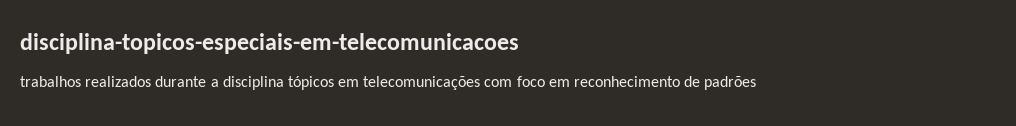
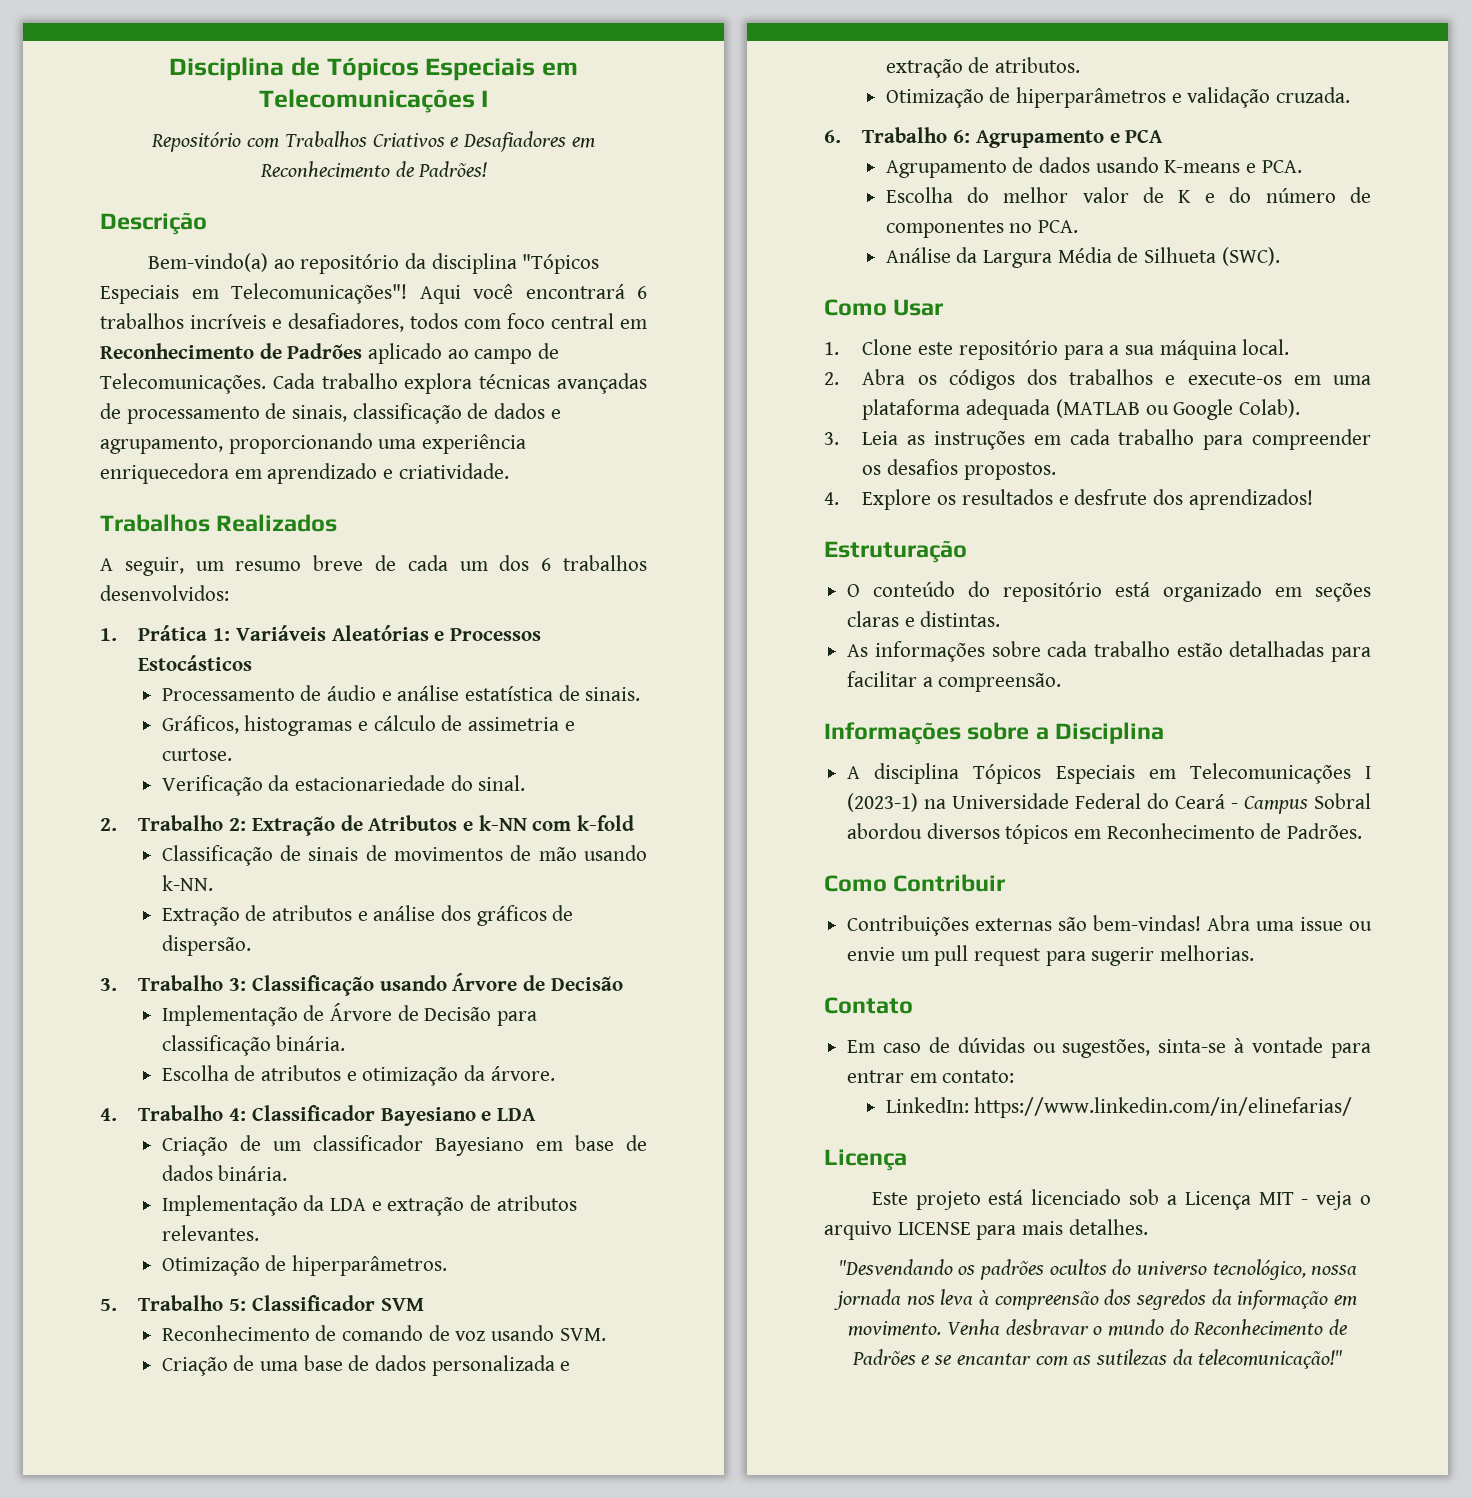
[20,33,519,54] [20,76,757,90] disciplina-topicos-especiais-em-telecomunicacoes // trabalhos realizados durante a disciplina tópicos em telecomunicações com foco em reconhecimento de padrões -> [169,57,578,81] [258,89,489,113] [151,131,595,152] [259,161,488,178] [100,212,207,235] [147,253,600,274] [100,283,647,304] [100,313,647,332] [100,343,560,364] [100,373,647,394] [100,403,561,424] [100,433,527,454] [100,463,509,484] [100,514,338,532] [100,555,648,576] [100,585,229,601] [100,625,541,641] [138,655,253,671] [161,685,641,701] [161,715,575,736] [161,748,232,761] [161,775,526,796] [100,815,634,836] [161,845,647,866] [161,875,213,891] [161,905,574,926] [161,935,251,956] [100,972,623,996] [161,1002,537,1026] [161,1035,346,1056] [161,1065,555,1086] [100,1105,536,1126] [161,1135,647,1156] [161,1165,288,1181] [161,1195,577,1216] [161,1225,259,1241] [161,1255,447,1276] [100,1295,424,1311] [161,1325,606,1341] [161,1355,571,1376] [885,57,1080,78] [885,87,1350,108] [824,127,1164,148] [885,157,1302,178] [885,187,1371,203] [885,220,1078,238] [885,247,1280,268] [824,299,944,316] [824,339,1290,360] [824,369,1371,390] [862,399,1300,420] [824,429,1371,450] [862,459,1056,480] [824,489,1313,510] [824,540,967,563] [847,581,1371,602] [847,611,1001,627] [847,641,1371,662] [847,671,1062,692] [824,722,1165,745] [847,763,1371,784] [847,793,1371,814] [847,823,1363,844] [824,874,1006,892] [847,915,1372,936] [847,945,1255,966] [824,997,913,1014] [847,1037,1371,1058] [847,1070,1015,1083] [885,1097,1353,1118] [824,1149,907,1171] [871,1189,1371,1210] [824,1219,1148,1240] [837,1259,1358,1280] [833,1289,1358,1310] [848,1319,1347,1336] [851,1349,1344,1369] Disciplina de Tópicos Especiais em Telecomunicações I // Repositório com Trabalhos Criativos e Desafiadores em Reconhecimento de Padrões! // Descrição // Bem-vindo(a) ao repositório da disciplina "Tópicos Especiais em Telecomunicações"! Aqui você encontrará 6 trabalhos incríveis e desafiadores, todos com foco central em Reconhecimento de Padrões aplicado ao campo de Telecomunicações. Cada trabalho explora técnicas avançadas de processamento de sinais, classificação de dados e agrupamento, proporcionando uma experiência enriquecedora em aprendizado e criatividade. // Trabalhos Realizados // A seguir, um resumo breve de cada um dos 6 trabalhos desenvolvidos: // 1. Prática 1: Variáveis Aleatórias e Processos Estocásticos // Processamento de áudio e análise estatística de sinais. // Gráficos, histogramas e cálculo de assimetria e curtose. // Verificação da estacionariedade do sinal. // 2. Trabalho 2: Extração de Atributos e k-NN com k-fold // Classificação de sinais de movimentos de mão usando k-NN. // Extração de atributos e análise dos gráficos de dispersão. // 3. Trabalho 3: Classificação usando Árvore de Decisão // Implementação de Árvore de Decisão para classificação binária. // Escolha de atributos e otimização da árvore. // 4. Trabalho 4: Classificador Bayesiano e LDA // Criação de um classificador Bayesiano em base de dados binária. // Implementação da LDA e extração de atributos relevantes. // Otimização de hiperparâmetros. // 5. Trabalho 5: Classificador SVM // Reconhecimento de comando de voz usando SVM. // Criação de uma base de dados personalizada e extração de atributos. // Otimização de hiperparâmetros e validação cruzada. // 6. Trabalho 6: Agrupamento e PCA // Agrupamento de dados usando K-means e PCA. // Escolha do melhor valor de K e do número de componentes no PCA. // Análise da Largura Média de Silhueta (SWC). // Como Usar // 1. Clone este repositório para a sua máquina local. // 2. Abra os códigos dos trabalhos e execute-os em uma plataforma adequada (MATLAB ou Google Colab). // 3. Leia as instruções em cada trabalho para compreender os desafios propostos. // 4. Explore os resultados e desfrute dos aprendizados! // Estruturação // O conteúdo do repositório está organizado em seções claras e distintas. // As informações sobre cada trabalho estão detalhadas para facilitar a compreensão. // Informações sobre a Disciplina // A disciplina Tópicos Especiais em Telecomunicações I (2023-1) na Universidade Federal do Ceará - Campus Sobral abordou diversos tópicos em Reconhecimento de Padrões. // Como Contribuir // Contribuições externas são bem-vindas! Abra uma issue ou envie um pull request para sugerir melhorias. // Contato // Em caso de dúvidas ou sugestões, sinta-se à vontade para entrar em contato: // LinkedIn: https://www.linkedin.com/in/elinefarias/ // Licença // Este projeto está licenciado sob a Licença MIT - veja o arquivo LICENSE para mais detalhes. // "Desvendando os padrões ocultos do universo tecnológico, nossa jornada nos leva à compreensão dos segredos da informação em movimento. Venha desbravar o mundo do Reconhecimento de Padrões e se encantar com as sutilezas da telecomunicação!"

